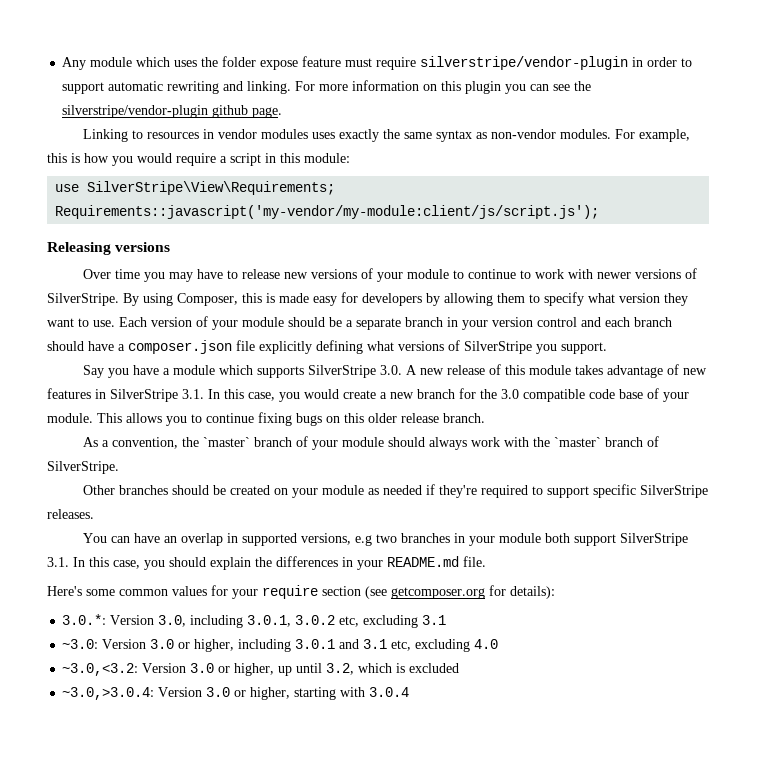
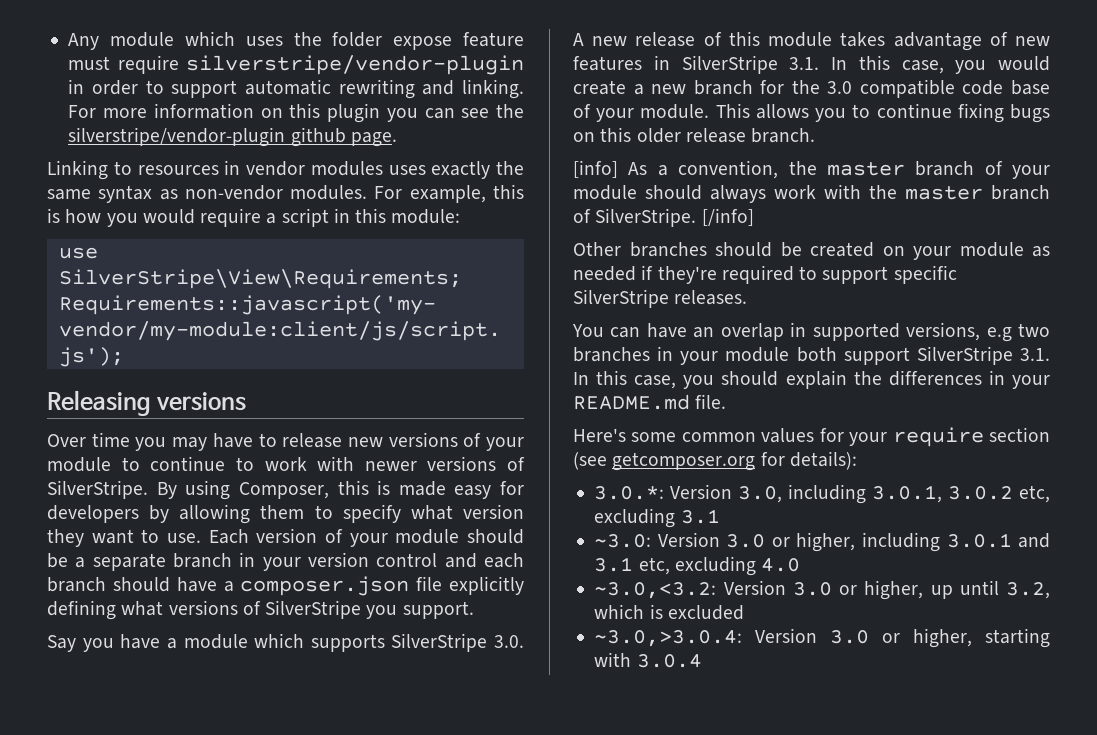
(485, 418) none -> [573,160,618,178] [info]
[203,437,251,447] `master` -> [826,162,905,176] master
[554,437,602,447] `master` -> [905,186,983,200] master
(119, 467) none -> [701,208,754,226] [/info]

